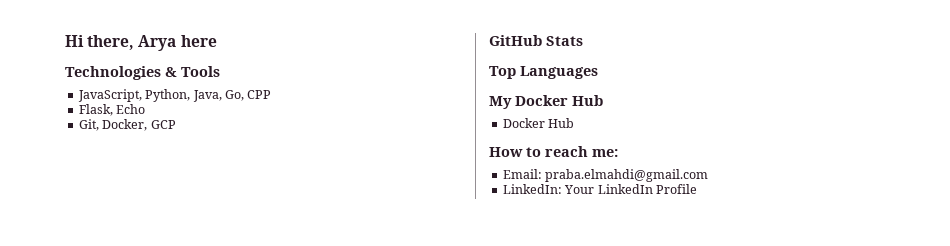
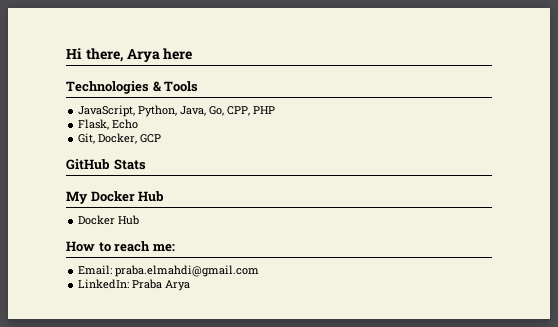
[247,90,272,99] CPP -> [227,106,276,116] CPP, PHP
[489,66,598,79] // Top Languages -> (146, 164) none
[564,184,697,194] Your LinkedIn Profile -> [132,279,191,291] Praba Arya

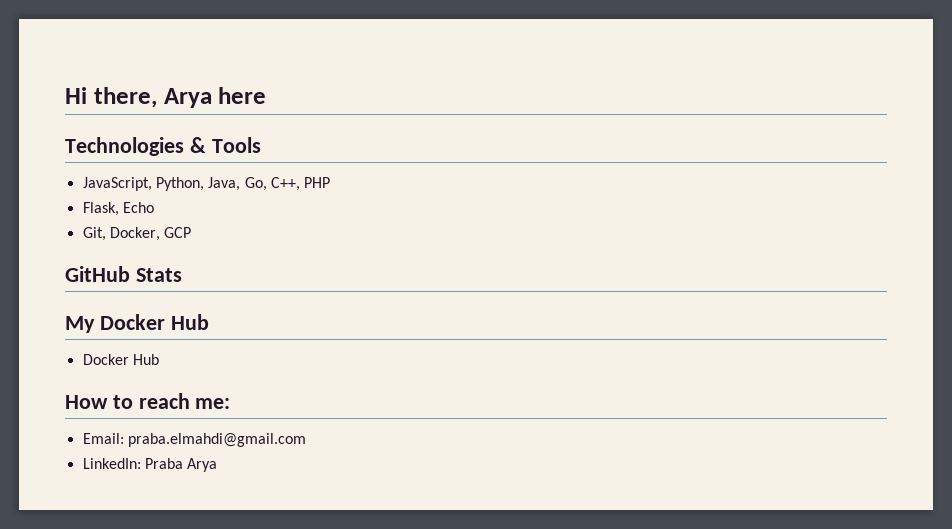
[227,106,251,116] CPP, -> [270,177,300,191] C++,

